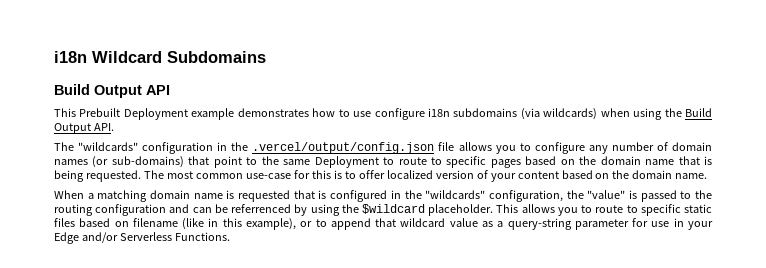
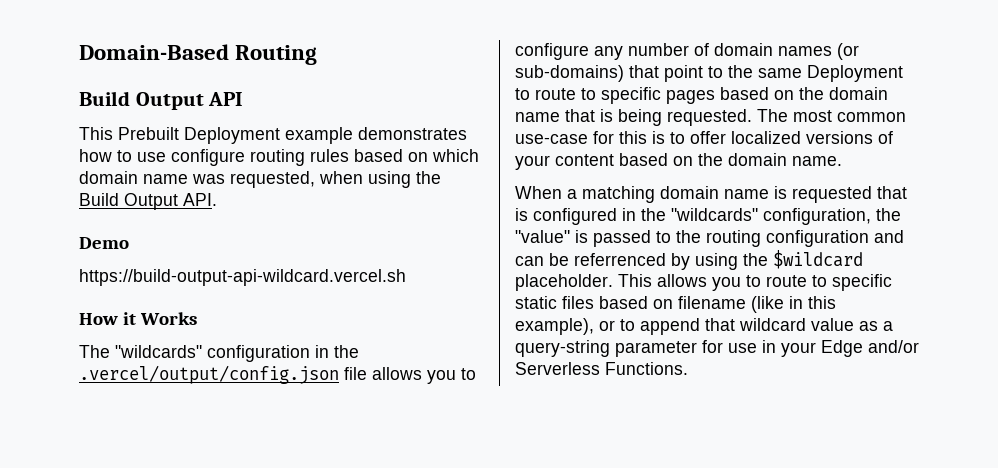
[54,51,266,63] i18n Wildcard Subdomains -> [79,44,318,65] Domain-Based Routing
[427,108,598,120] i18n subdomains (via wildcards) -> [250,149,479,166] [79,171,315,188] routing rules based on which domain name was requested,
(114, 127) none -> [79,237,129,249] [79,269,406,286] [79,312,198,325] // Demo // https://build-output-api-wildcard.vercel.sh // How it Works
[435,170,474,179] version -> [806,131,873,144] versions

